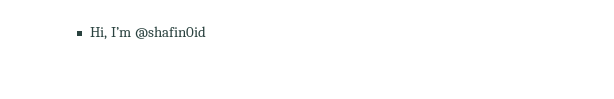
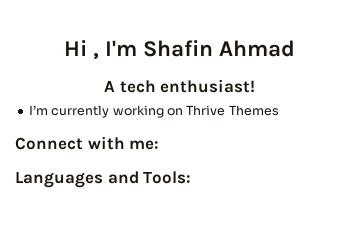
[89,26,206,40] Hi, I’m @shafin0id -> [63,40,296,60] [103,79,256,93] [28,105,279,118] [15,136,160,150] [15,171,192,188] Hi , I'm Shafin Ahmad // A tech enthusiast! // I’m currently working on Thrive Themes // Connect with me: // Languages and Tools:

